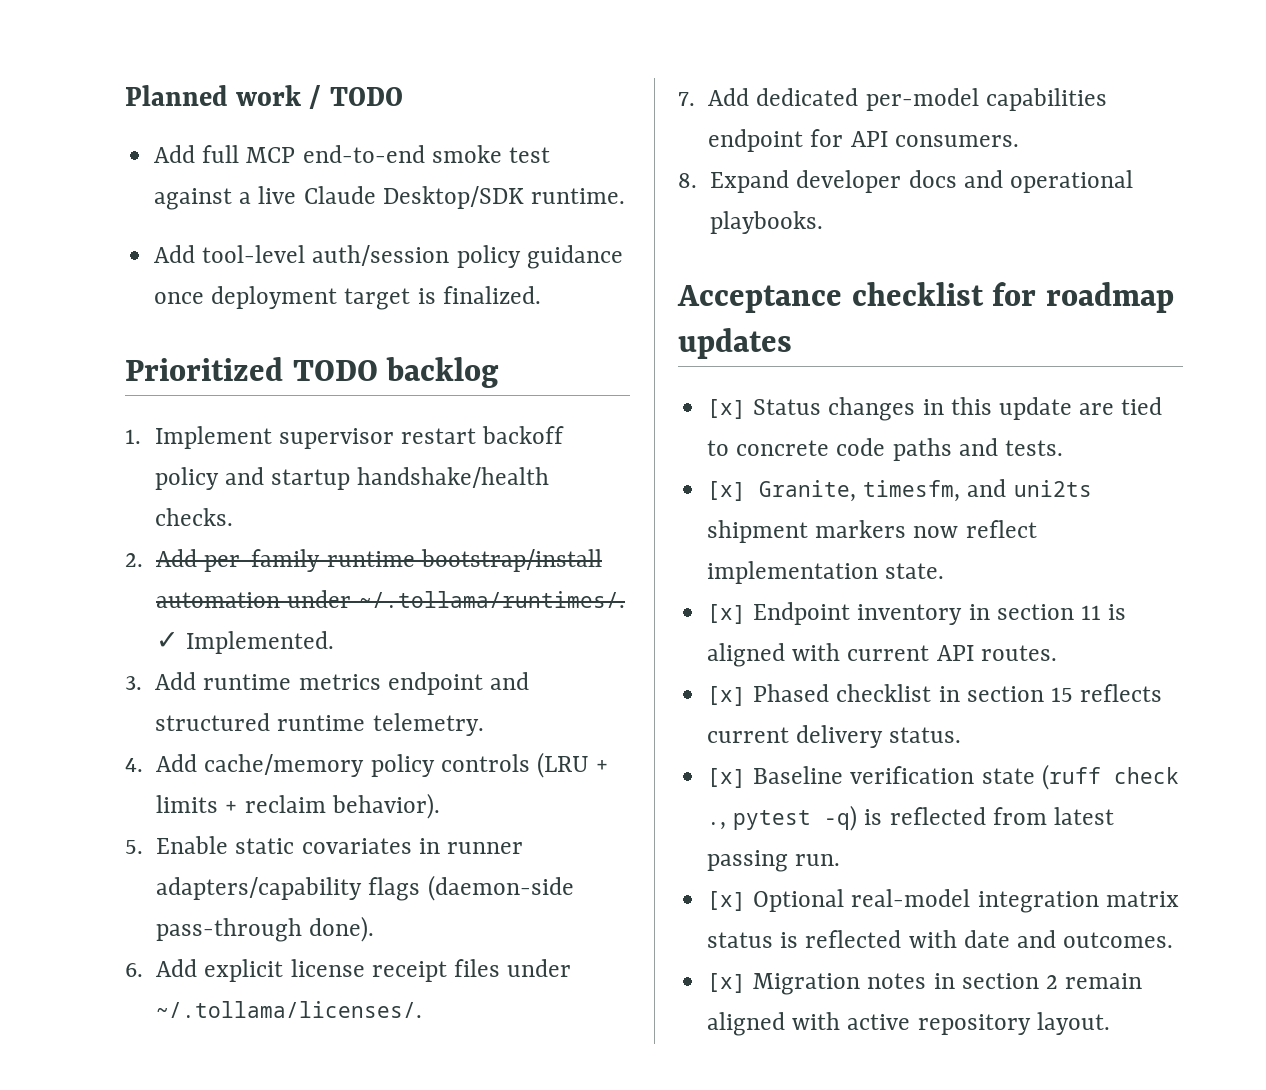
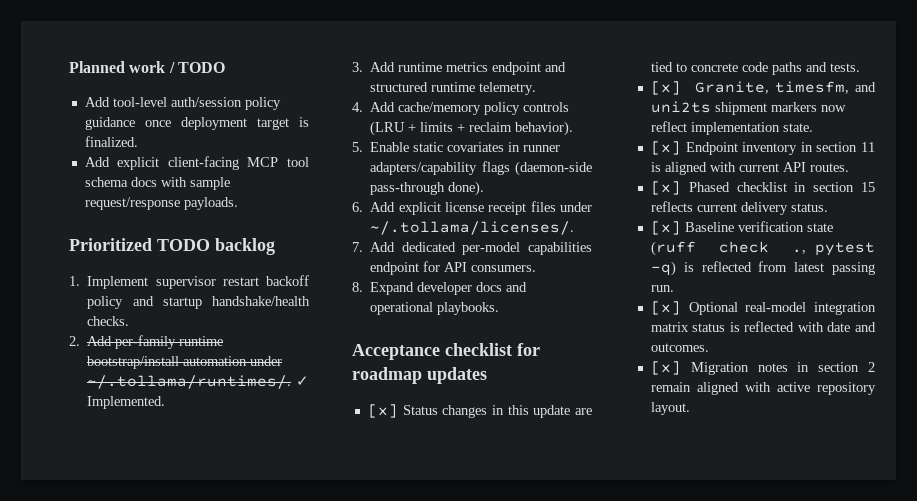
[154,145,550,163] [154,186,625,210] // Add full MCP end-to-end smoke test against a live Claude Desktop/SDK runtime. -> (225, 67) none
(541, 295) none -> [84,156,309,170] [84,177,230,190] [84,197,238,210] // Add explicit client-facing MCP tool schema docs with sample request/response payloads.

